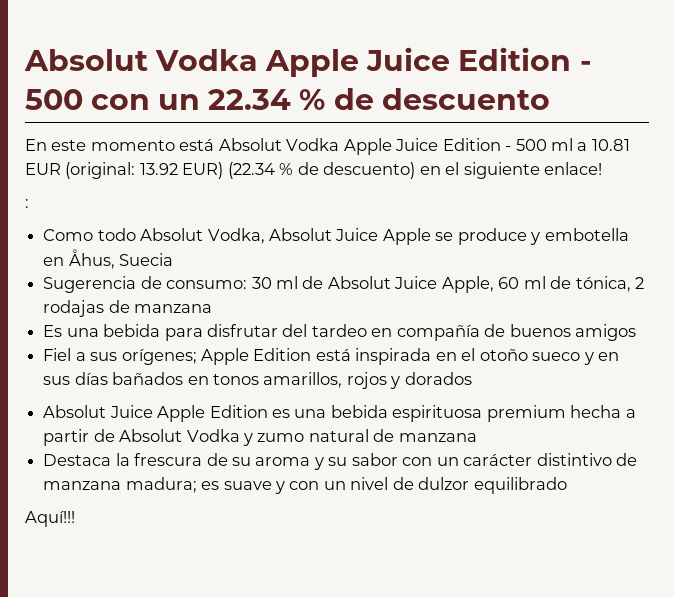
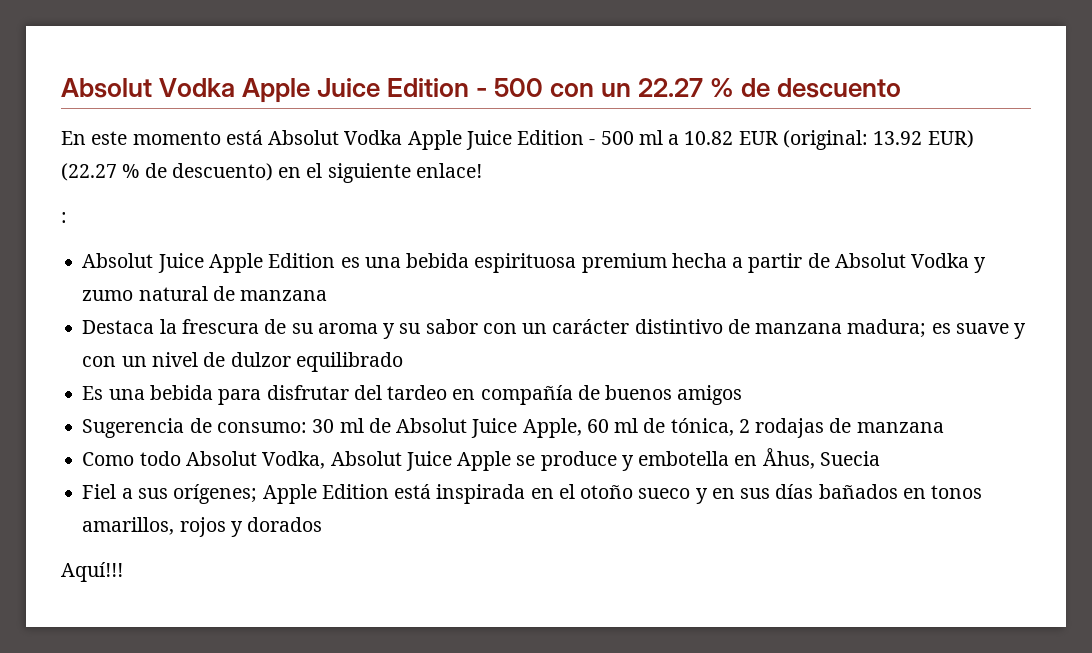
[208,89,292,110] 22.34 -> [638,78,704,97] 22.27
[591,139,630,151] 10.81 -> [684,131,734,145] 10.82
[227,162,275,179] (22.34 -> [61,163,117,181] (22.27
[43,228,629,245] [43,249,174,269] [43,276,645,293] [43,300,213,317] [43,324,637,341] [43,348,620,365] [43,372,472,389] // Como todo Absolut Vodka, Absolut Juice Apple se produce y embotella en Åhus, Suecia // Sugerencia de consumo: 30 ml de Absolut Juice Apple, 60 ml de tónica, 2 rodajas de manzana // Es una bebida para disfrutar del tardeo en compañía de buenos amigos // Fiel a sus orígenes; Apple Edition está inspirada en el otoño sueco y en sus días bañados en tonos amarillos, rojos y dorados -> (67, 217) none
(567, 485) none -> [82,385,743,405] [82,418,944,438] [82,448,880,471] [82,484,983,504] [82,517,323,537] // Es una bebida para disfrutar del tardeo en compañía de buenos amigos // Sugerencia de consumo: 30 ml de Absolut Juice Apple, 60 ml de tónica, 2 rodajas de manzana // Como todo Absolut Vodka, Absolut Juice Apple se produce y embotella en Åhus, Suecia // Fiel a sus orígenes; Apple Edition está inspirada en el otoño sueco y en sus días bañados en tonos amarillos, rojos y dorados

